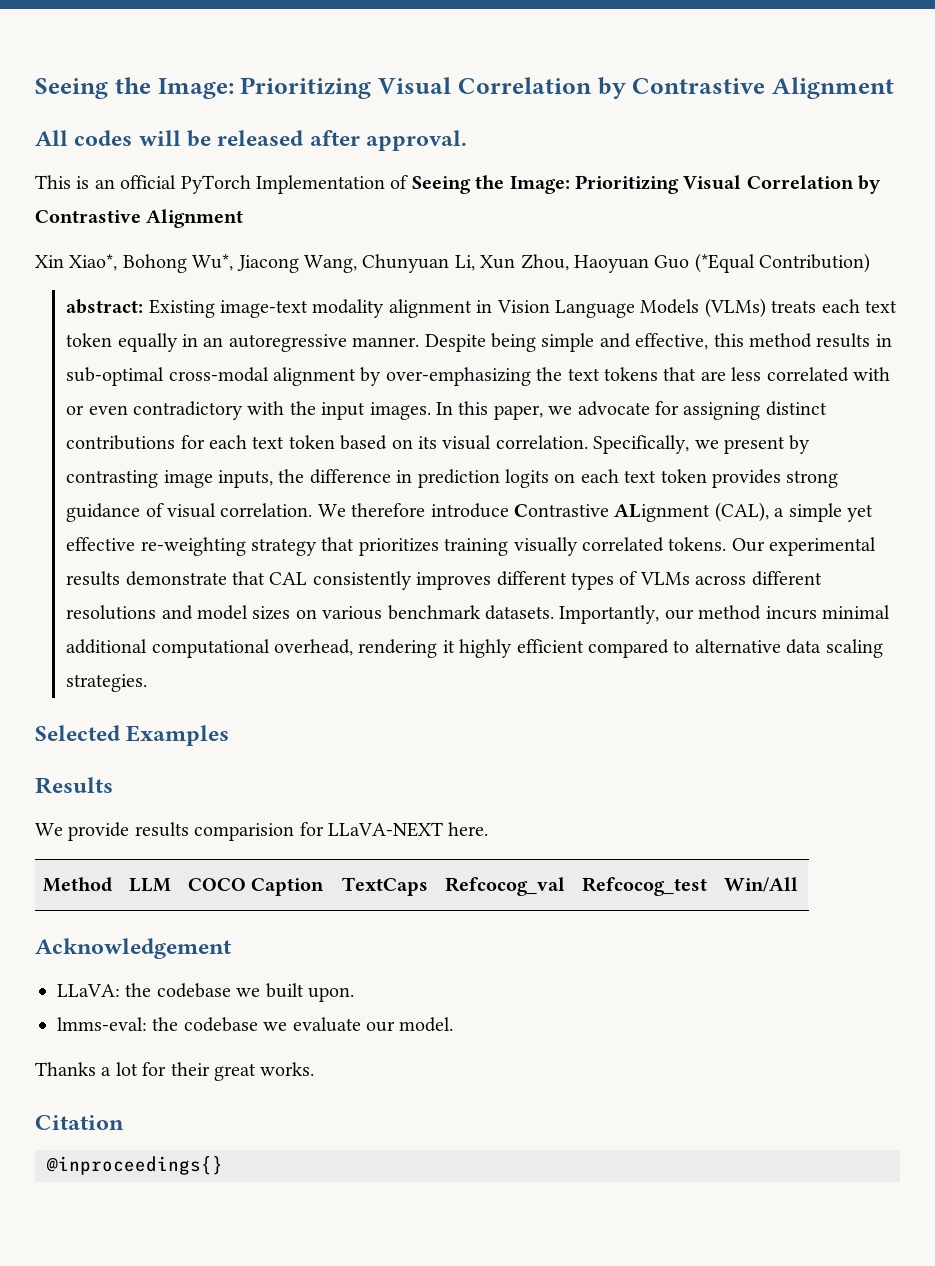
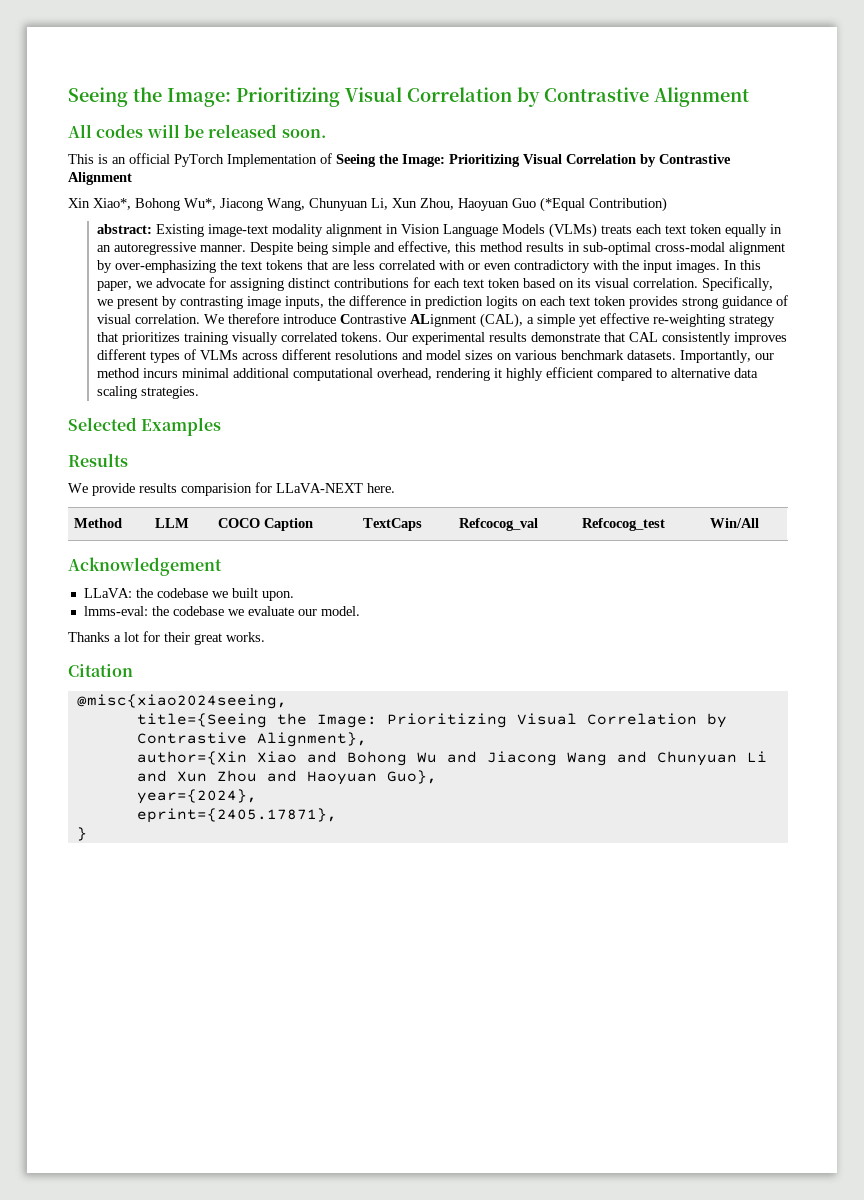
[309,130,468,151] after approval. -> [281,129,326,138] soon.
[46,1156,223,1175] @inproceedings{} -> [76,694,287,709] [136,713,727,728] [136,732,367,747] [136,751,767,766] [136,770,437,785] [136,789,257,804] [136,808,337,823] [76,827,87,841] @misc{xiao2024seeing, // title={Seeing the Image: Prioritizing Visual Correlation by Contrastive Alignment}, // author={Xin Xiao and Bohong Wu and Jiacong Wang and Chunyuan Li and Xun Zhou and Haoyuan Guo}, // year={2024}, // eprint={2405.17871}, // }

